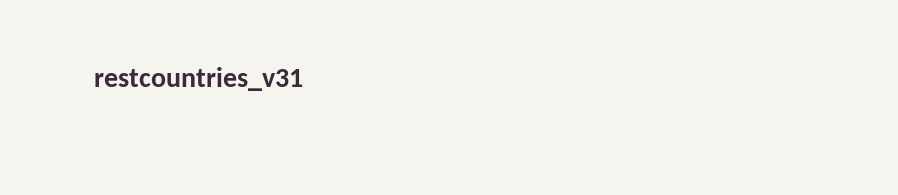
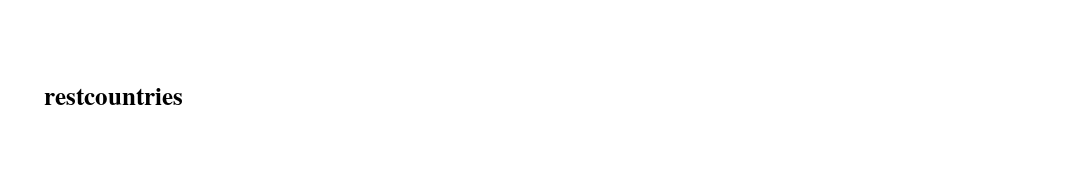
[94,67,303,91] restcountries_v31 -> [44,88,183,105] restcountries

